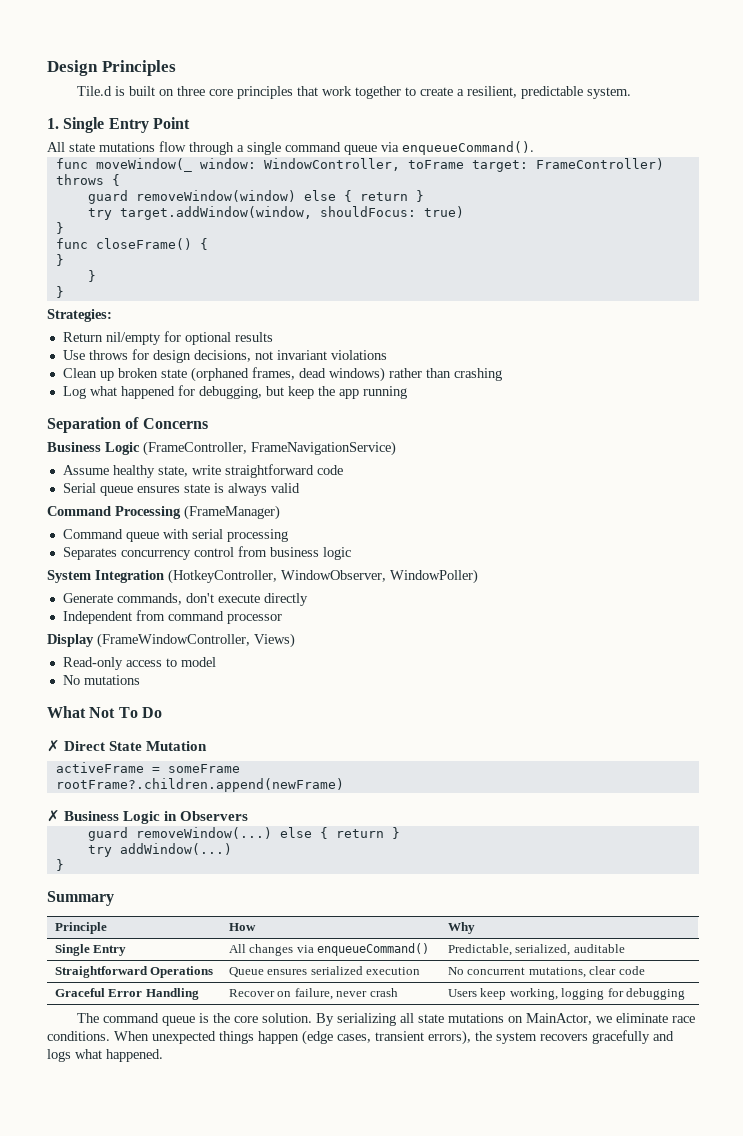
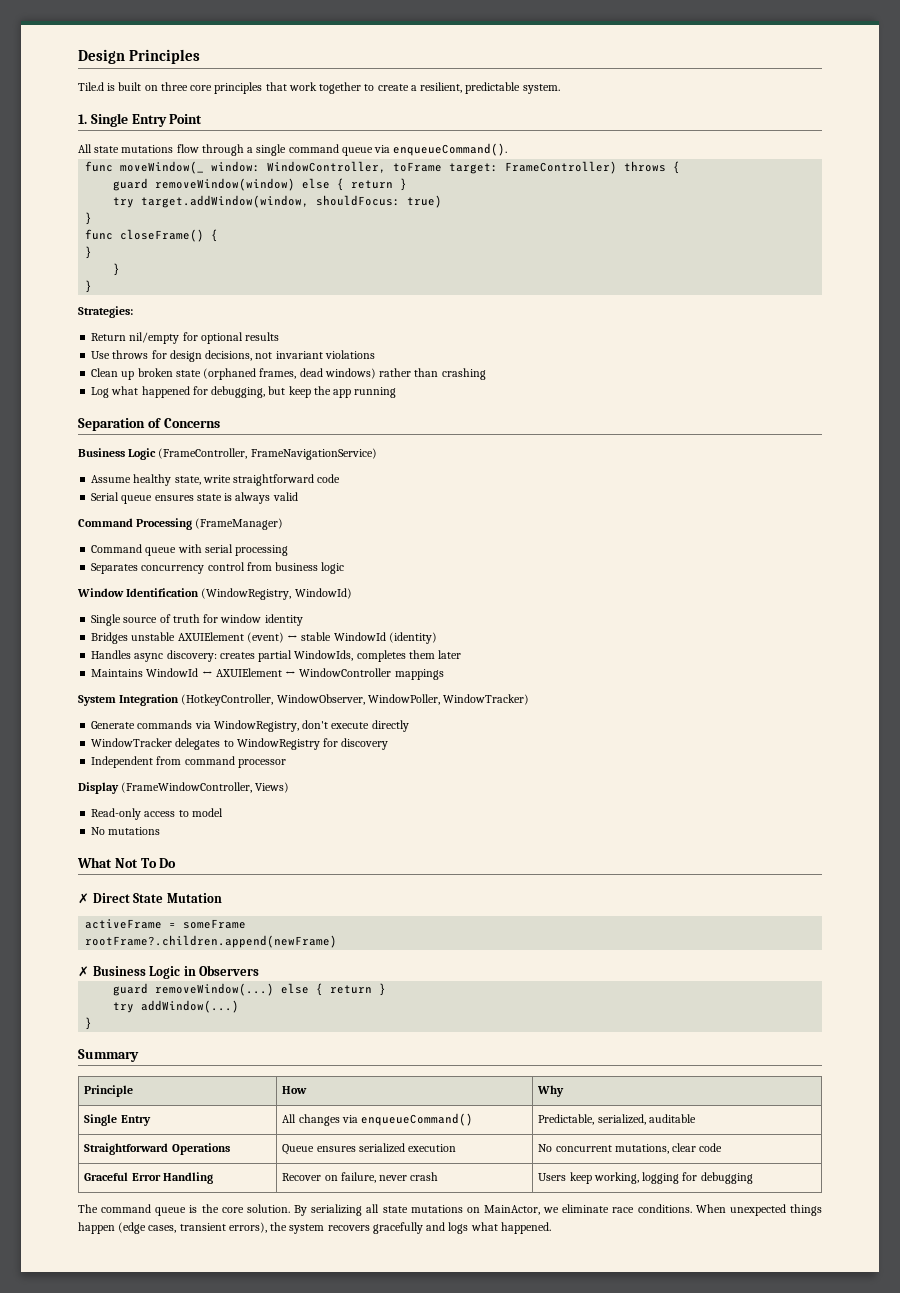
(351, 553) none -> [77,588,352,600] [91,614,303,626] [91,632,437,644] [91,650,462,662] [91,668,444,680] // Window Identification (WindowRegistry, WindowId) // Single source of truth for window identity // Bridges unstable AXUIElement (event) ↔ stable WindowId (identity) // Handles async discovery: creates partial WindowIds, completes them later // Maintains WindowId ↔ AXUIElement ↔ WindowController mappings
[390,569,478,584] WindowPoller) -> [367,694,530,705] WindowPoller, WindowTracker)
[116,593,182,605] commands, -> [137,720,299,732] commands via WindowRegistry,
(308, 599) none -> [91,738,389,750] // WindowTracker delegates to WindowRegistry for discovery

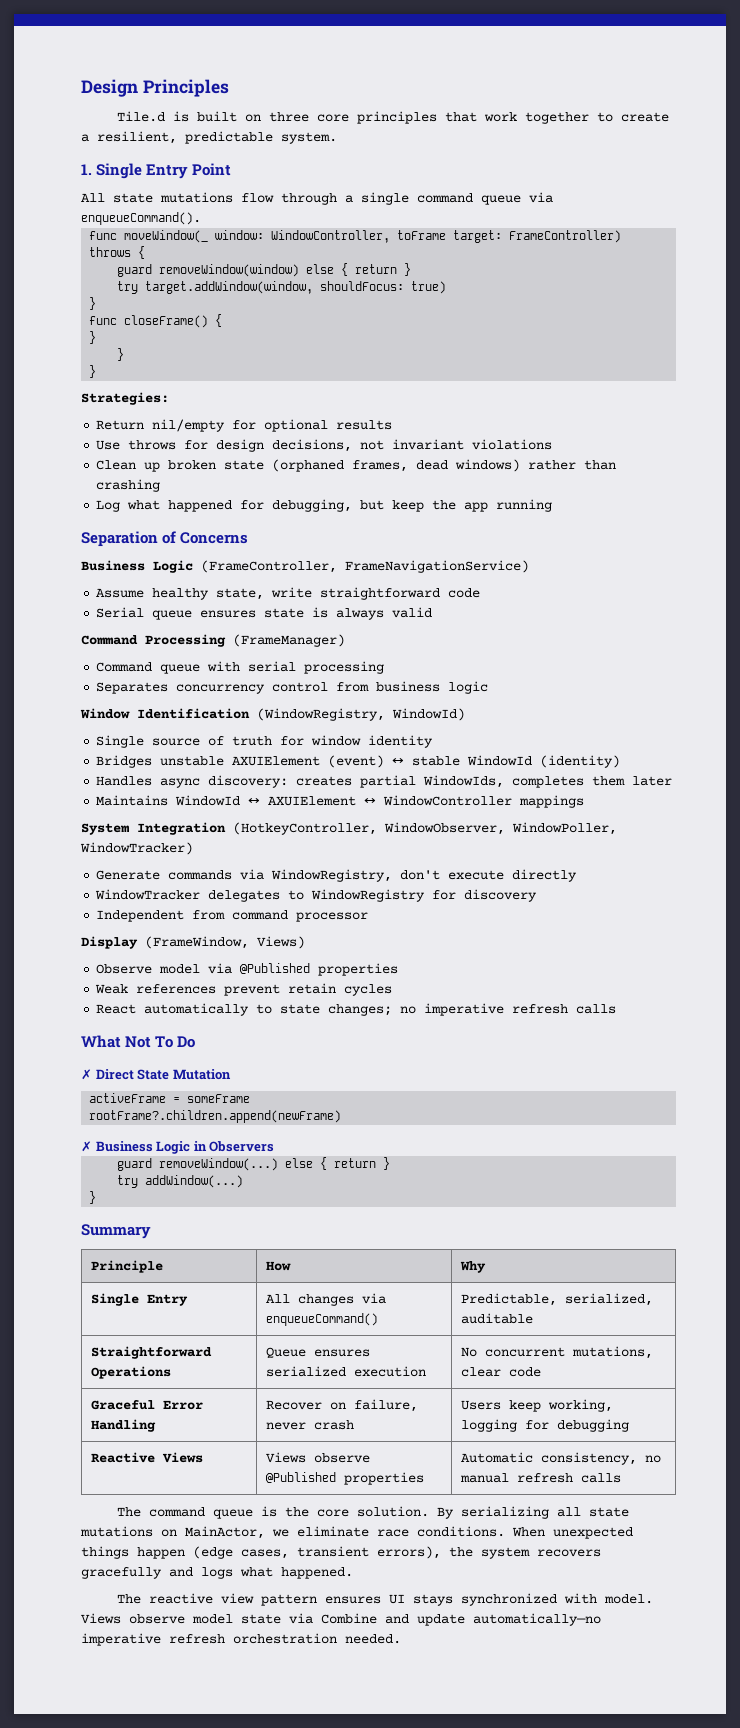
[121,782,253,793] (FrameWindowController, -> [145,936,249,949] (FrameWindow,
[91,808,223,820] [91,827,161,835] Read-only access to model // No mutations -> [96,963,399,976] [95,983,393,996] [96,1003,617,1016] Observe model via @Published properties // Weak references prevent retain cycles // React automatically to state changes; no imperative refresh calls
(753, 1178) none -> [90,1452,203,1463] [265,1452,370,1463] [265,1472,424,1485] [460,1452,661,1465] [459,1473,621,1483] // Reactive Views | Views observe @Published properties | Automatic consistency, no manual refresh calls
(551, 1228) none -> [117,1593,654,1606] [81,1613,601,1626] [81,1633,401,1646] // The reactive view pattern ensures UI stays synchronized with model. Views observe model state via Combine and update automatically—no imperative refresh orchestration needed.

